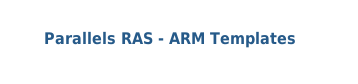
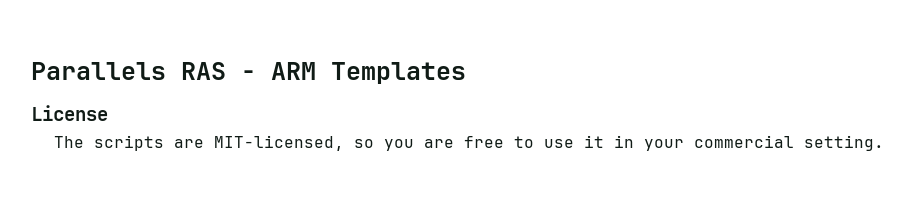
(296, 39) none -> [31,105,108,121] [54,135,885,151] // License // The scripts are MIT-licensed, so you are free to use it in your commercial setting.

